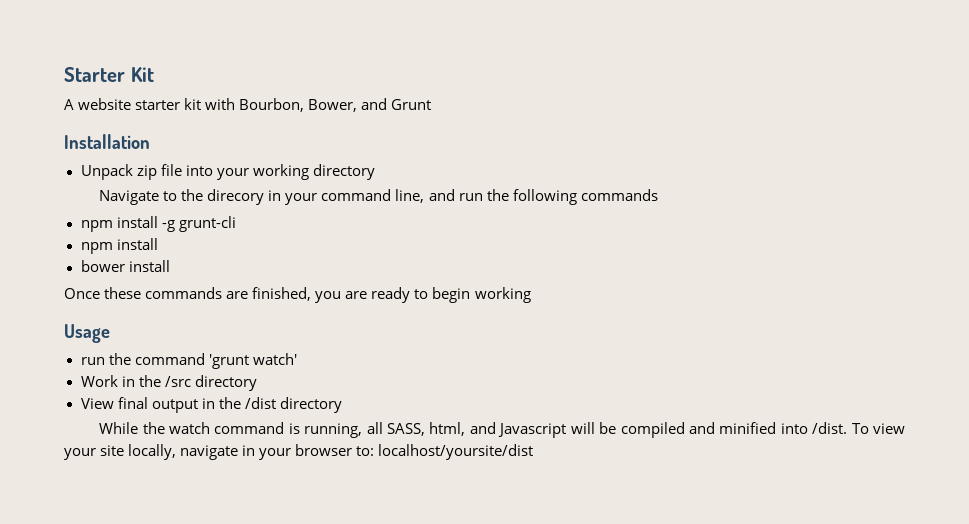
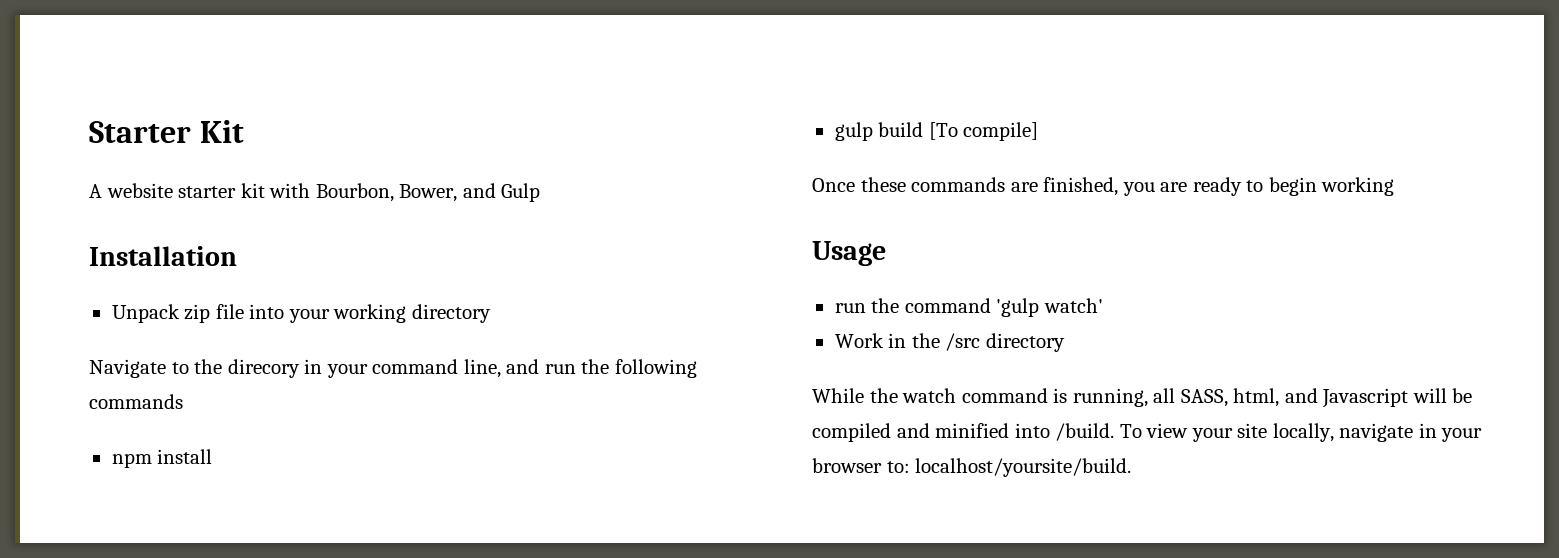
[391,99,432,110] Grunt -> [501,183,541,202] Gulp
[161,216,236,232] [80,238,158,254] [80,260,170,272] -g grunt-cli // npm install // bower install -> [834,122,1039,141] // gulp build [To compile]
[208,354,249,369] 'grunt -> [996,298,1040,317] 'gulp
[80,397,342,413] // View final output in the /dist directory -> (1065, 342) none
[812,422,848,434] /dist. -> [1055,423,1115,441] /build.
[378,444,534,460] localhost/yoursite/dist -> [915,458,1132,477] localhost/yoursite/build.

